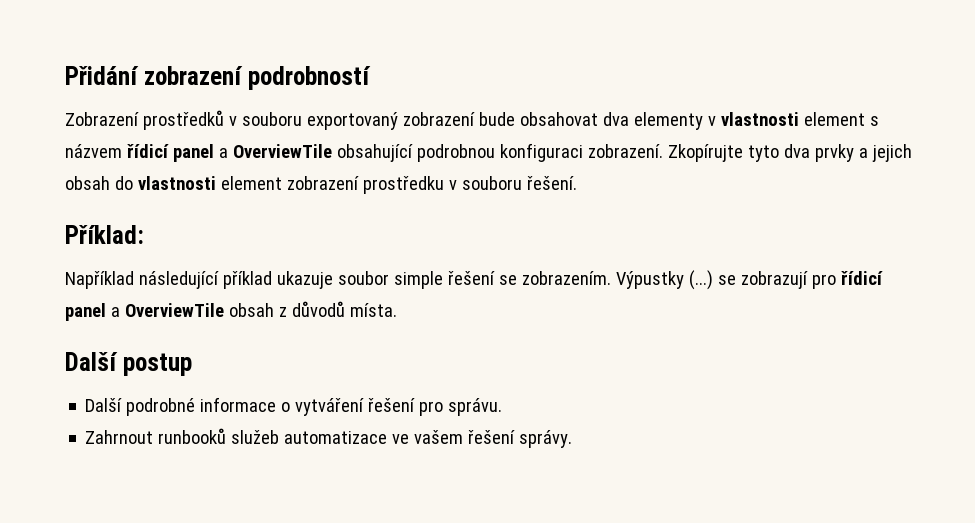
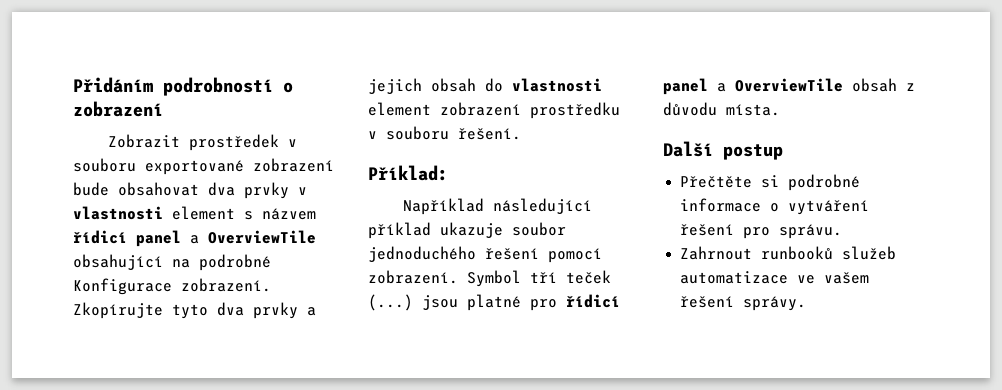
[65,66,371,90] [65,110,398,130] Přidání zobrazení podrobností // Zobrazení prostředků v souboru exportovaný -> [73,77,293,96] [73,101,163,117] [108,134,298,151] [73,158,244,175] Přidáním podrobností o zobrazení // Zobrazit prostředek v souboru exportované
[633,112,703,130] elementy -> [244,182,289,199] prvky
[416,143,583,162] podrobnou konfiguraci -> [172,254,271,271] [73,278,172,295] na podrobné Konfigurace
[393,270,808,290] simple řešení se zobrazením. Výpustky (...) se zobrazují -> [368,246,602,263] [368,270,611,287] [368,294,521,311] jednoduchého řešení pomocí zobrazení. Symbol tří teček (...) jsou platné
[291,301,345,317] důvodů -> [663,102,717,116] důvodu
[85,398,123,412] Další -> [680,175,780,188] Přečtěte si

